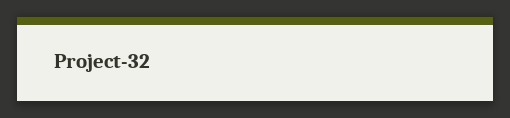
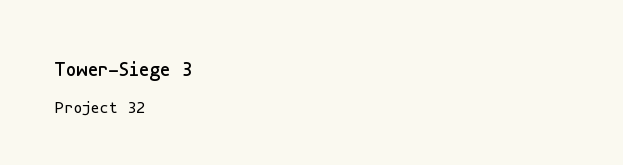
[54,54,150,72] Project-32 -> [54,61,192,81] [54,101,145,116] Tower-Siege 3 // Project 32

